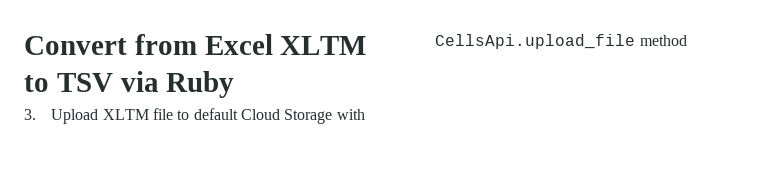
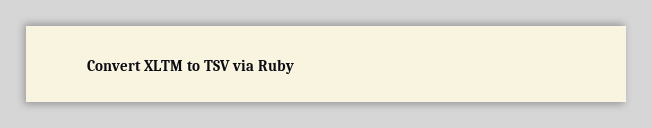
[134,34,273,55] from Excel -> (141, 65) none
[24,108,365,124] [435,34,687,49] // 3. Upload XLTM file to default Cloud Storage with CellsApi.upload_file method -> (294, 66) none

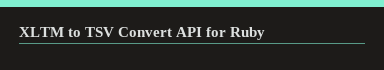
[87,60,141,71] Convert -> (19, 32) none
[231,59,254,71] via -> [118,27,227,37] Convert API for

